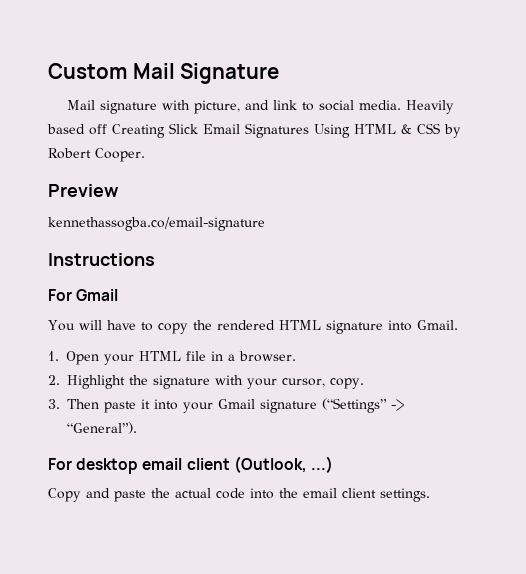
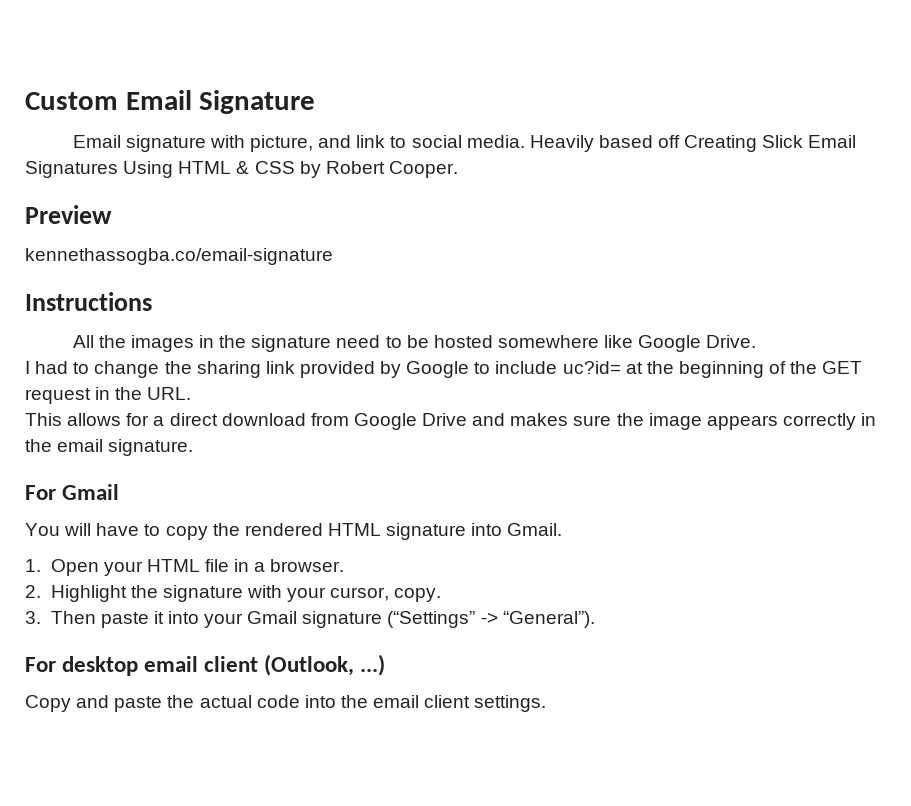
[132,63,175,79] Mail -> [125,90,192,110] Email
[66,100,95,110] Mail -> [72,135,121,148] Email
(155, 259) none -> [72,335,757,352] [25,361,863,378] [25,387,192,404] [25,413,877,430] [25,439,194,456] // All the images in the signature need to be hosted somewhere like Google Drive. // I had to change the sharing link provided by Google to include uc?id= at the beginning of the GET request in the URL. // This allows for a direct download from Google Drive and makes sure the image appears correctly in the email signature.

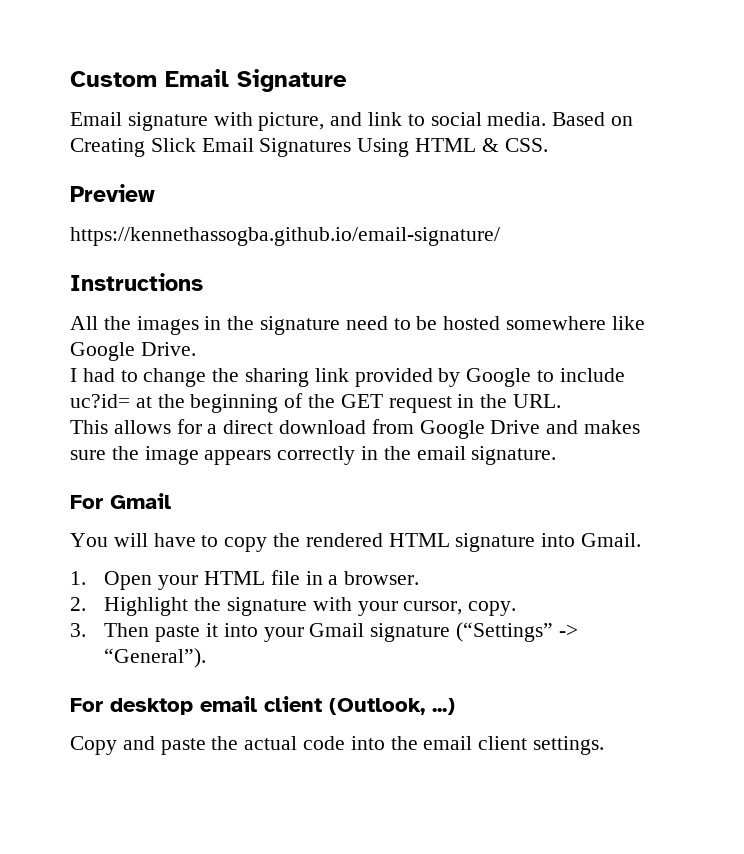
[529,135,681,152] Heavily based off -> [552,112,634,126] Based on
[254,161,458,178] CSS by Robert Cooper. -> [504,138,548,152] CSS.
[25,248,333,265] kennethassogba.co/email-signature -> [70,227,500,246] https://kennethassogba.github.io/email-signature/

